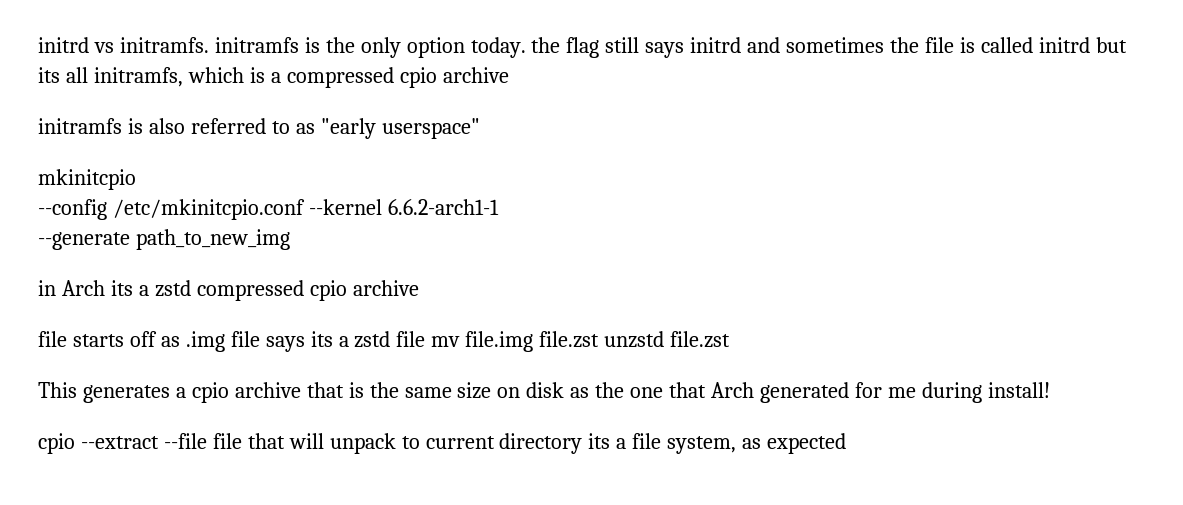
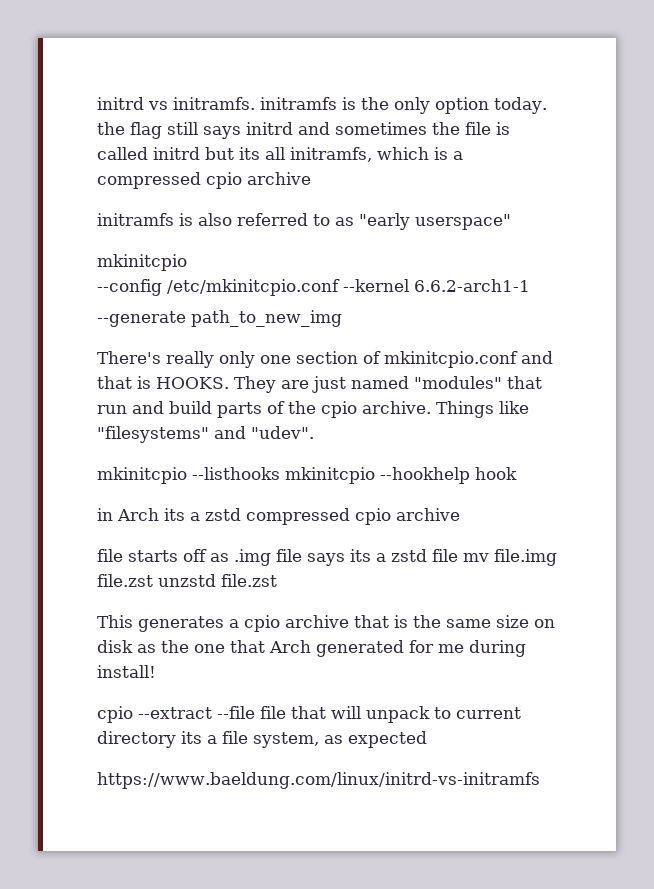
(290, 239) none -> [97,351,553,368] [97,376,542,393] [97,401,529,418] [97,426,314,443] [97,467,517,484] // There's really only one section of mkinitcpio.conf and that is HOOKS. They are just named "modules" that run and build parts of the cpio archive. Things like "filesystems" and "udev". // mkinitcpio --listhooks mkinitcpio --hookhelp hook
(847, 443) none -> [97,772,540,789] // https://www.baeldung.com/linux/initrd-vs-initramfs

